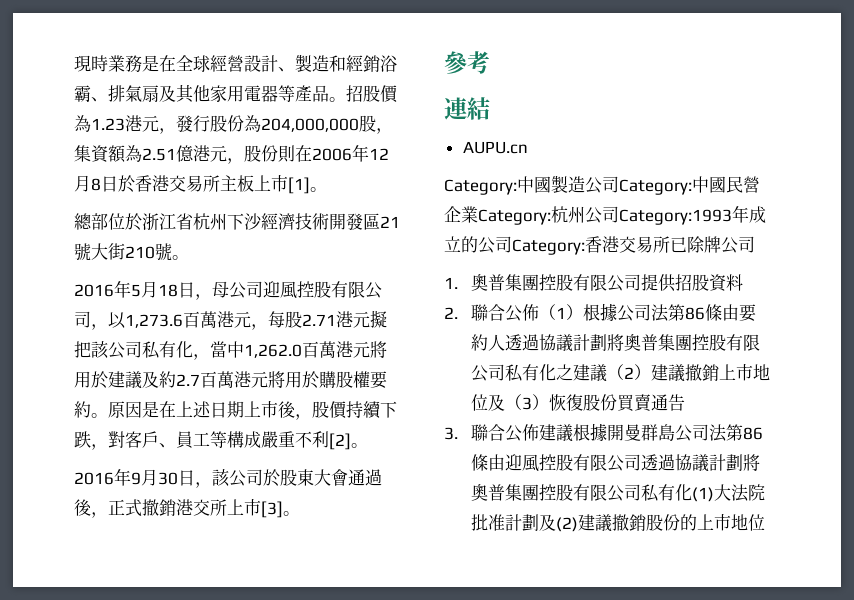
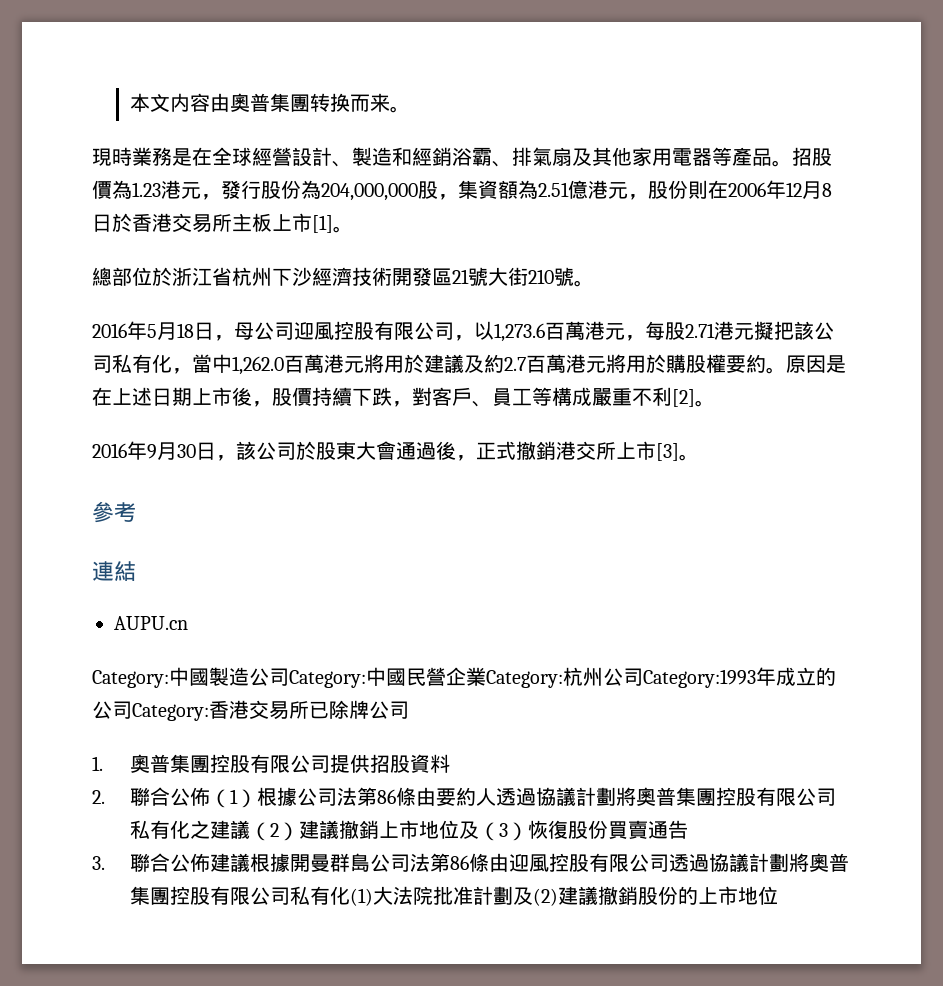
(74, 63) none -> [129,93,410,113] 本文内容由奧普集團转换而来。 //

